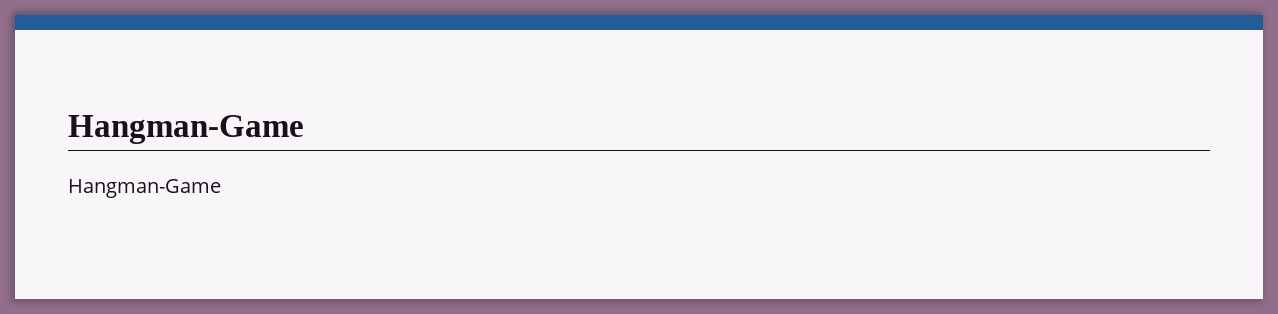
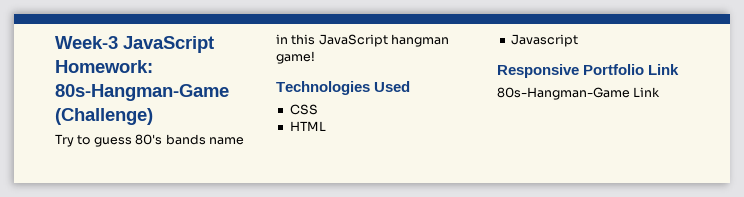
[68,115,304,144] [68,179,221,198] Hangman-Game // Hangman-Game -> [55,36,214,53] [55,60,153,73] [55,84,229,101] [55,108,153,125] [55,134,244,147] [276,34,450,47] [276,51,315,64] [276,81,411,95] [289,104,318,115] [289,121,326,131] [510,34,578,47] [497,64,680,78] [497,87,661,100] Week-3 JavaScript Homework: 80s-Hangman-Game (Challenge) // Try to guess 80's bands name in this JavaScript hangman game! // Technologies Used // CSS // HTML // Javascript // Responsive Portfolio Link // 80s-Hangman-Game Link

